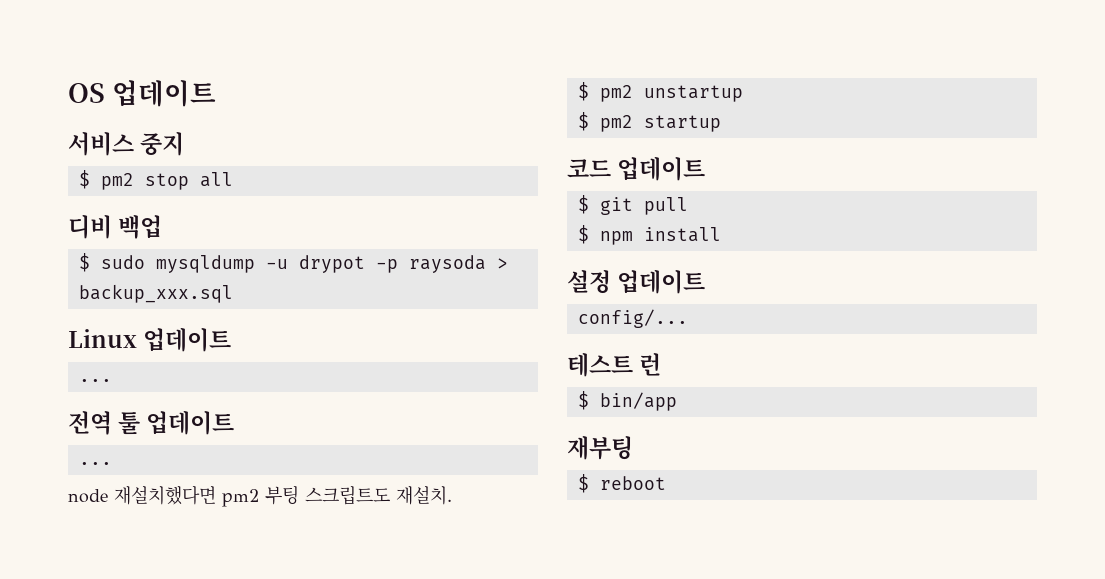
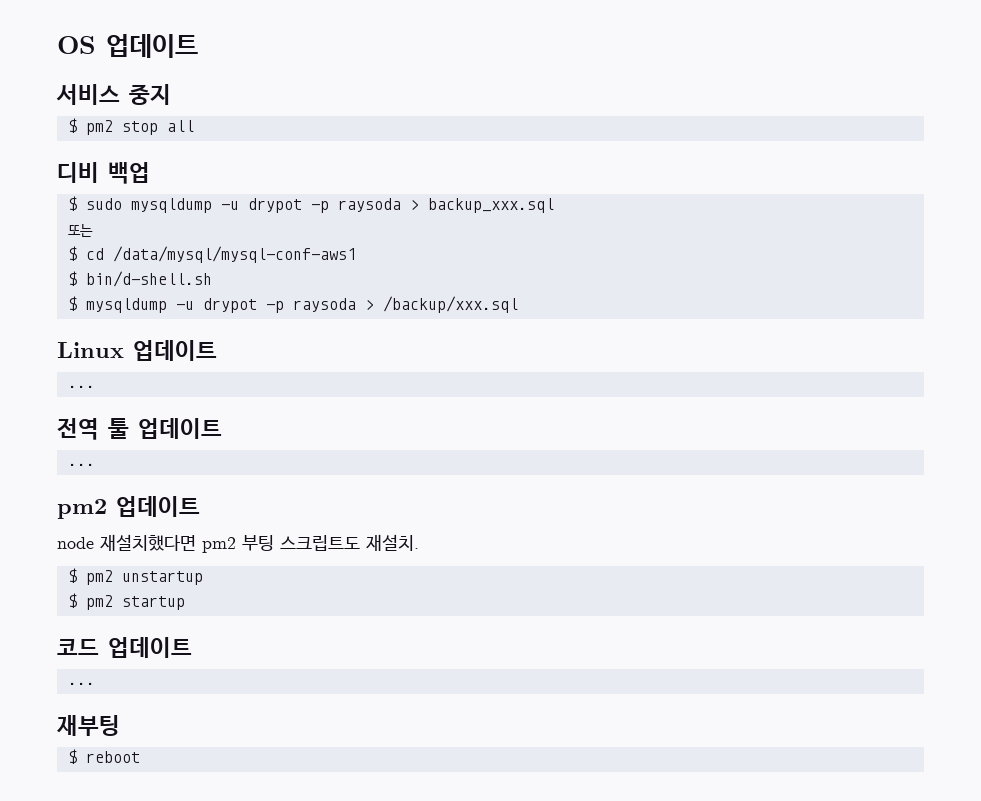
(233, 293) none -> [67,224,93,237] [67,246,356,263] [67,271,212,287] [67,296,518,313] // 또는 // $ cd /data/mysql/mysql-conf-aws1 // $ bin/d-shell.sh // $ mysqldump -u drypot -p raysoda > /backup/xxx.sql
(112, 463) none -> [57,496,200,519] // pm2 업데이트
[577,195,688,215] [577,225,721,245] [567,270,706,294] [577,309,688,328] [567,353,662,377] [577,391,677,411] $ git pull // $ npm install // 설정 업데이트 // config/... // 테스트 런 // $ bin/app -> [67,682,95,685] ...

